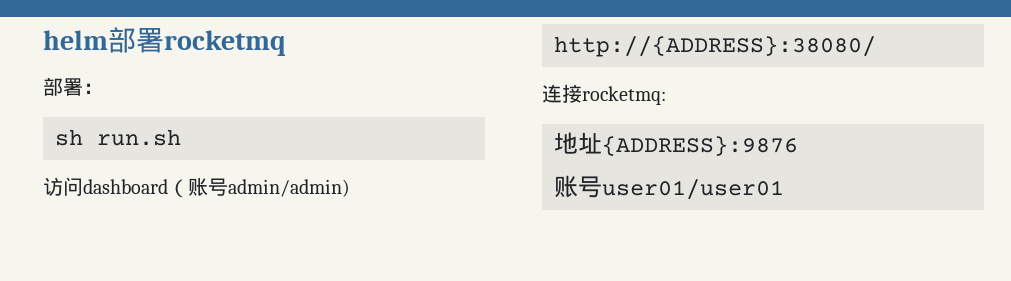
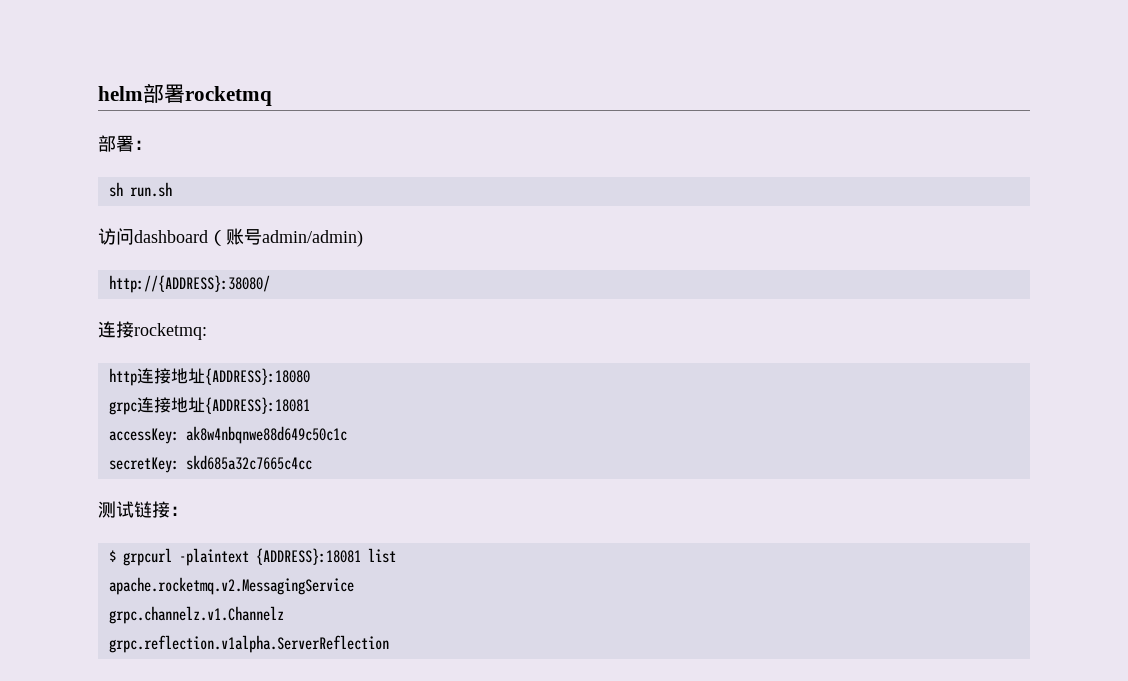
[554,132,798,156] [554,175,784,200] 地址{ADDRESS}:9876 // 账号user01/user01 -> [108,368,310,386] [108,397,310,415] [108,426,347,444] [108,455,312,473] [98,501,188,518] [108,548,396,566] [108,577,354,595] [108,606,284,624] [108,635,389,653] http连接地址{ADDRESS}:18080 // grpc连接地址{ADDRESS}:18081 // accessKey: ak8w4nbqnwe88d649c50c1c // secretKey: skd685a32c7665c4cc // 测试链接： // $ grpcurl -plaintext {ADDRESS}:18081 list // apache.rocketmq.v2.MessagingService // grpc.channelz.v1.Channelz // grpc.reflection.v1alpha.ServerReflection

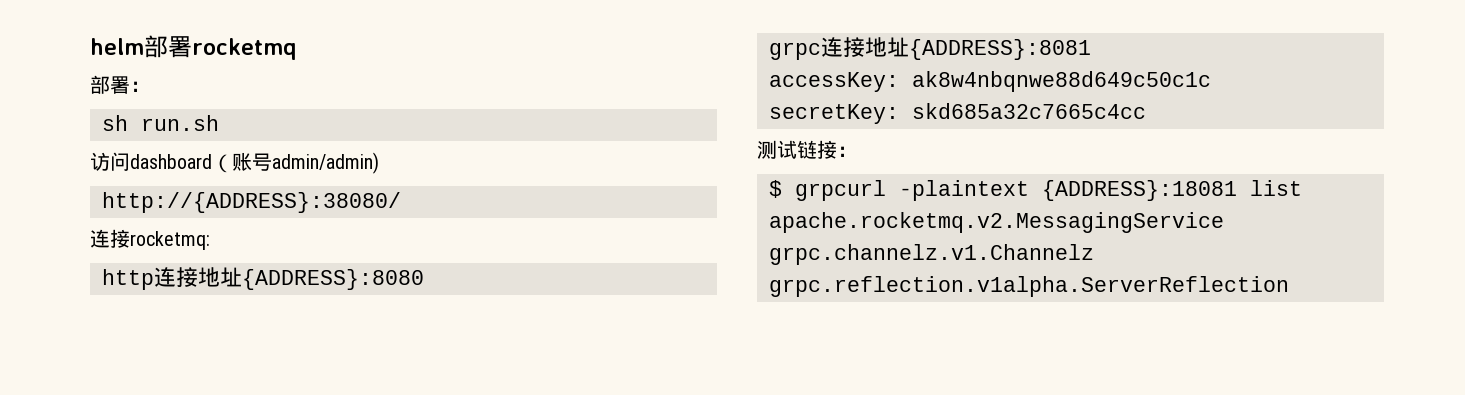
[204,368,310,385] {ADDRESS}:18080 -> [242,269,424,290] {ADDRESS}:8080
[204,397,310,414] {ADDRESS}:18081 -> [909,39,1091,60] {ADDRESS}:8081

